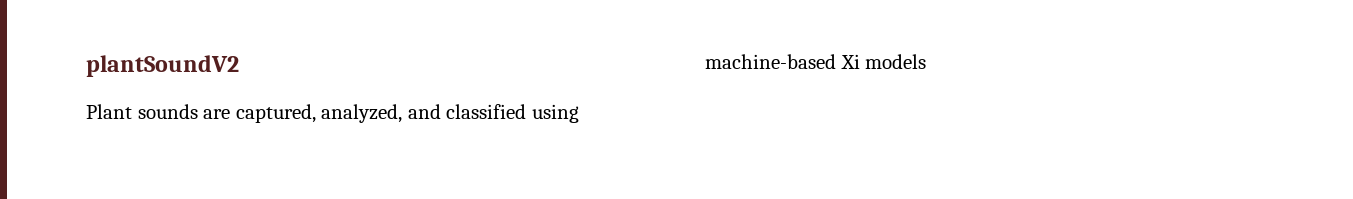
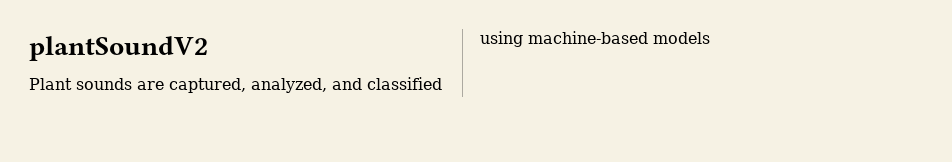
[840,54,860,69] Xi -> (648, 37) none

